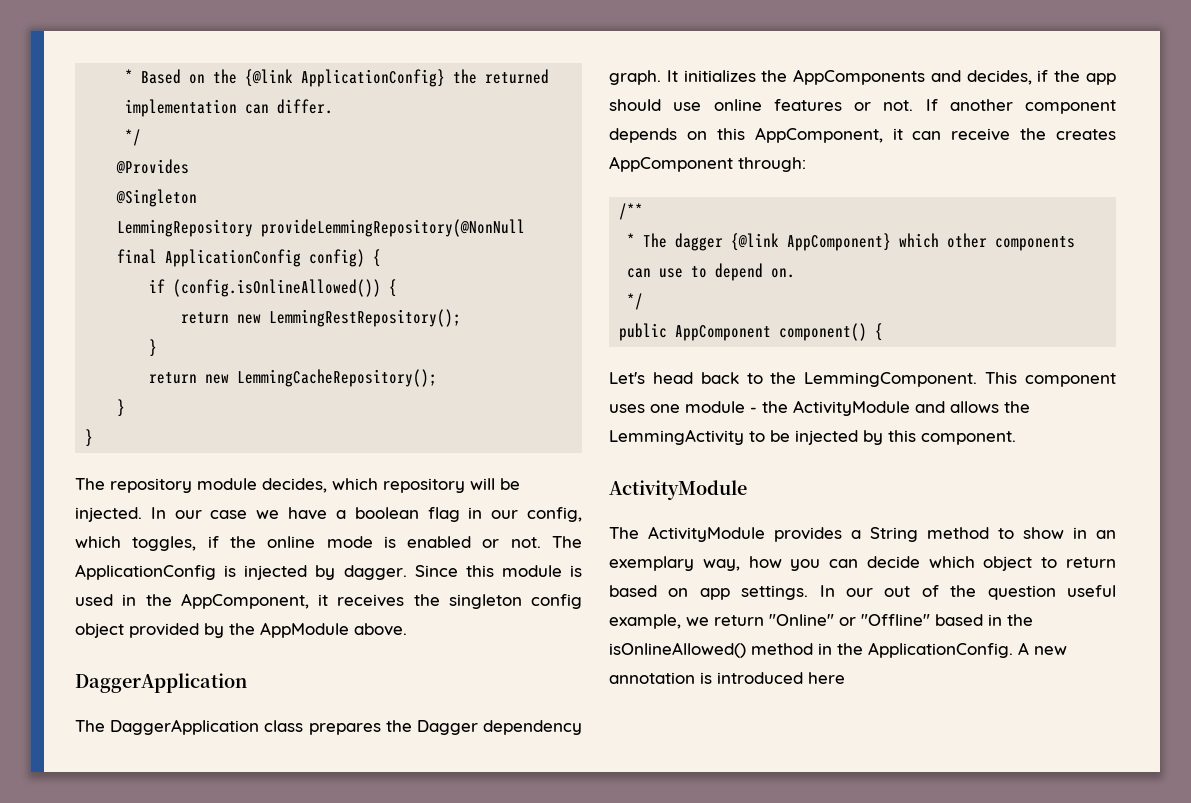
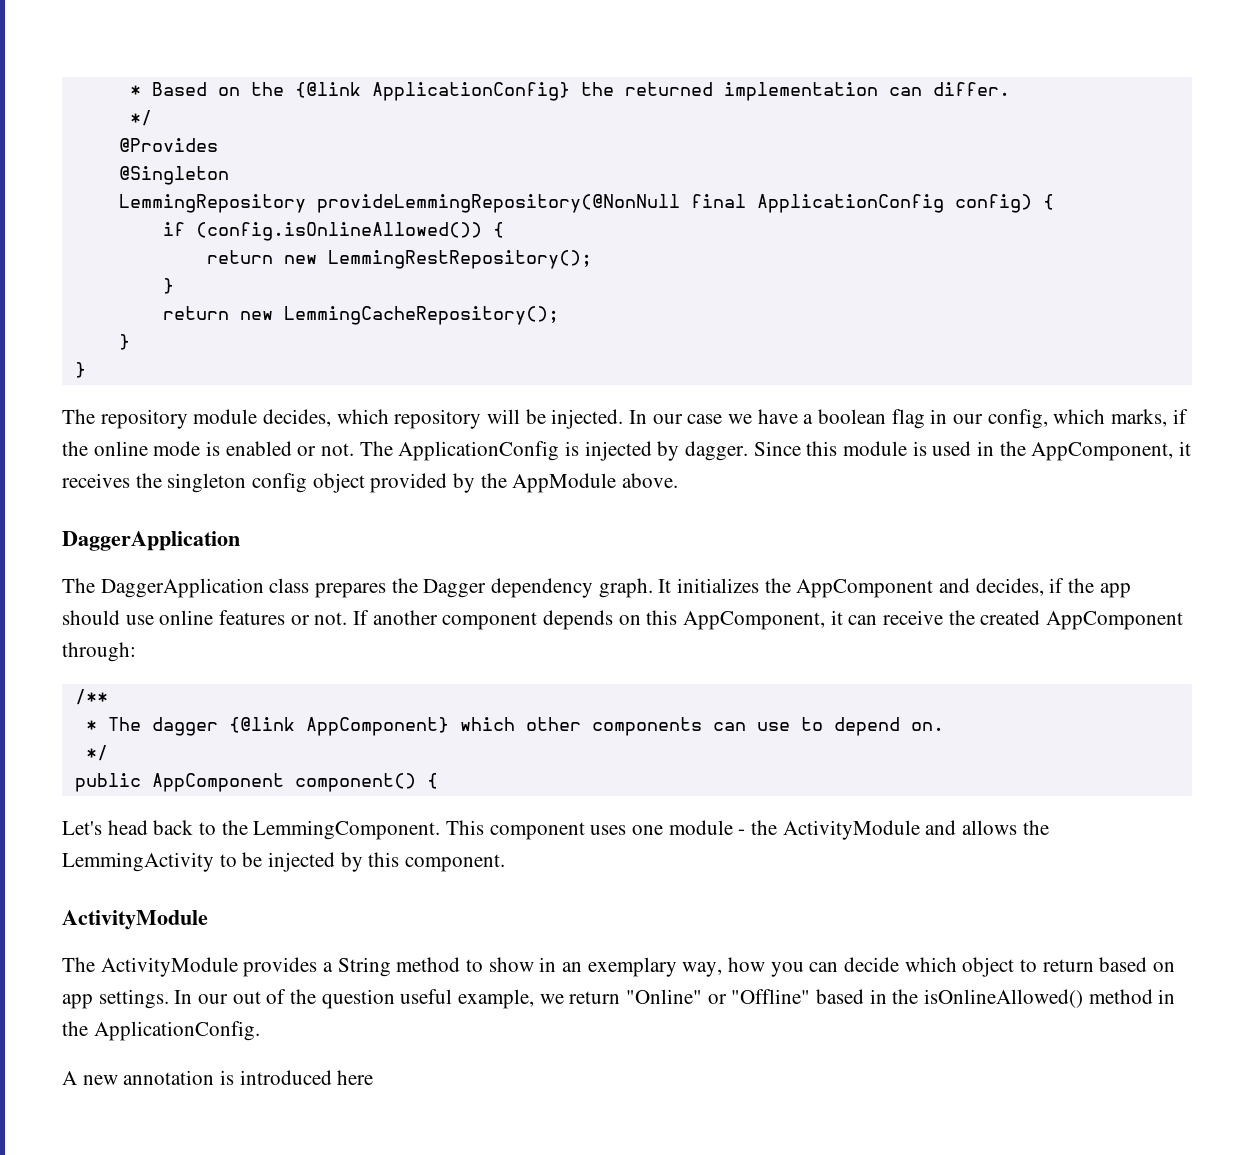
[132,536,197,551] toggles, -> [1111,409,1168,427] marks,
[793,69,926,85] AppComponents -> [796,579,934,598] AppComponent
[1056,129,1116,140] creates -> [980,610,1041,625] created
(1013, 650) none -> (260, 1031) //

